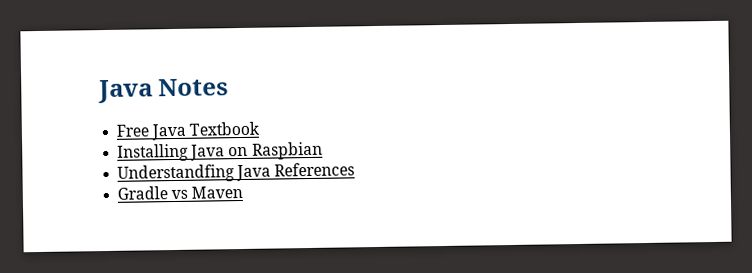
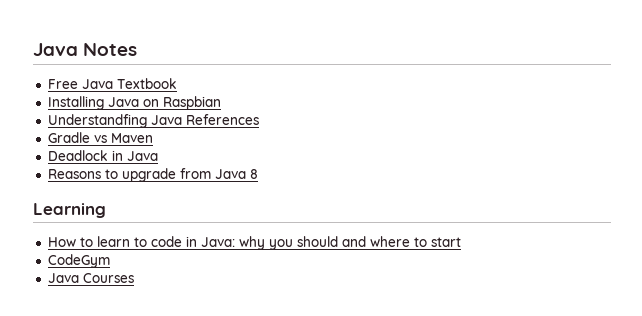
(244, 192) none -> [47,150,158,161] [47,168,258,182] [33,203,106,218] [47,236,461,250] [47,254,110,268] [47,273,134,283] // Deadlock in Java // Reasons to upgrade from Java 8 // Learning // How to learn to code in Java: why you should and where to start // CodeGym // Java Courses

